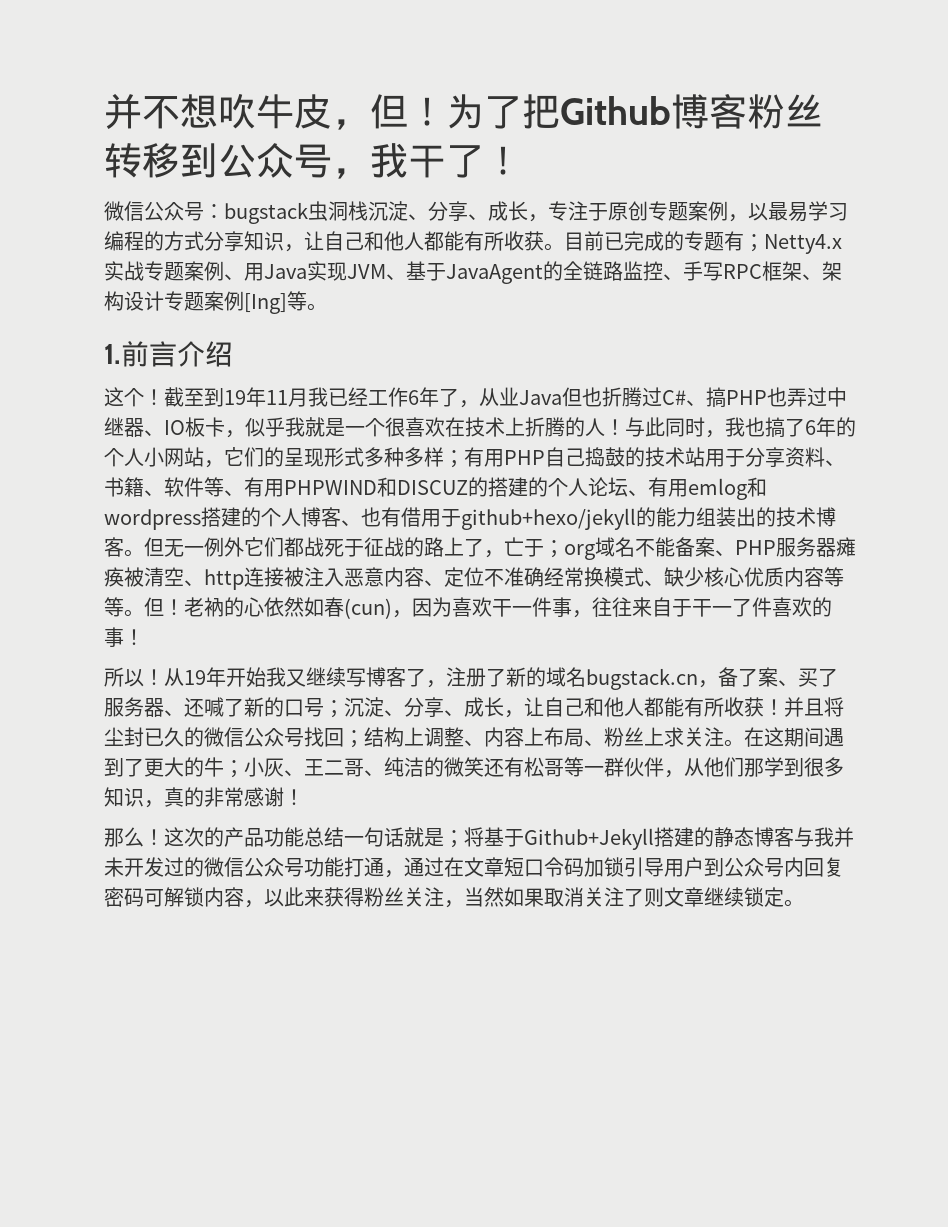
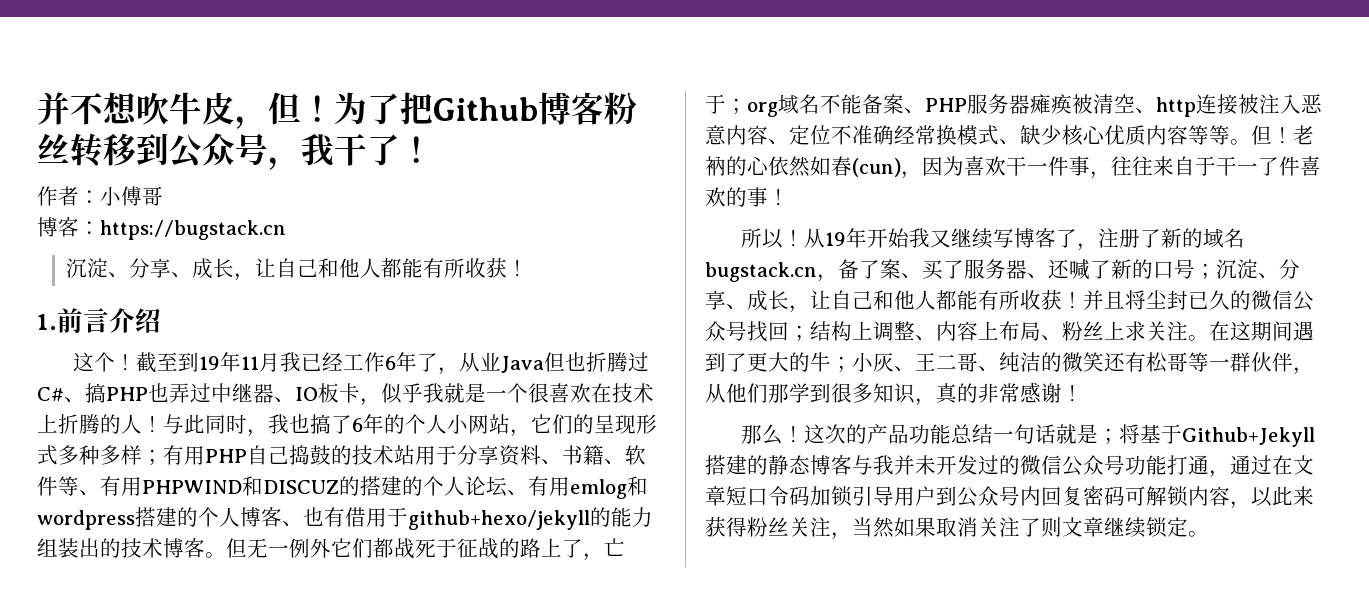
[104,201,848,224] [104,231,842,254] [104,261,842,284] [104,291,327,314] 微信公众号：bugstack虫洞栈沉淀、分享、成长，专注于原创专题案例，以最易学习编程的方式分享知识，让自己和他人都能有所收获。目前已完成的专题有；Netty4.x实战专题案例、用Java实现JVM、基于JavaAgent的全链路监控、手写RPC框架、架构设计专题案例[Ing]等。 -> [37,186,163,206] [37,217,286,240] [66,258,529,281] 作者：小傅哥 // 博客：https://bugstack.cn // 沉淀、分享、成长，让自己和他人都能有所收获！

